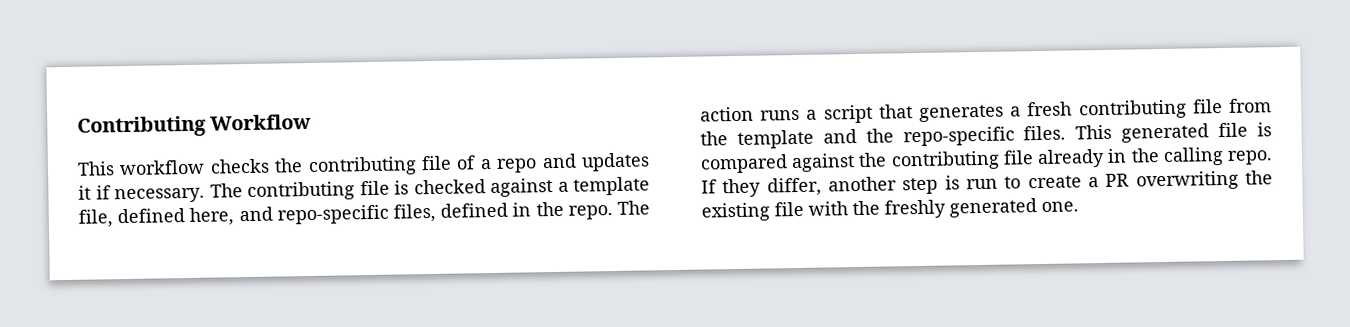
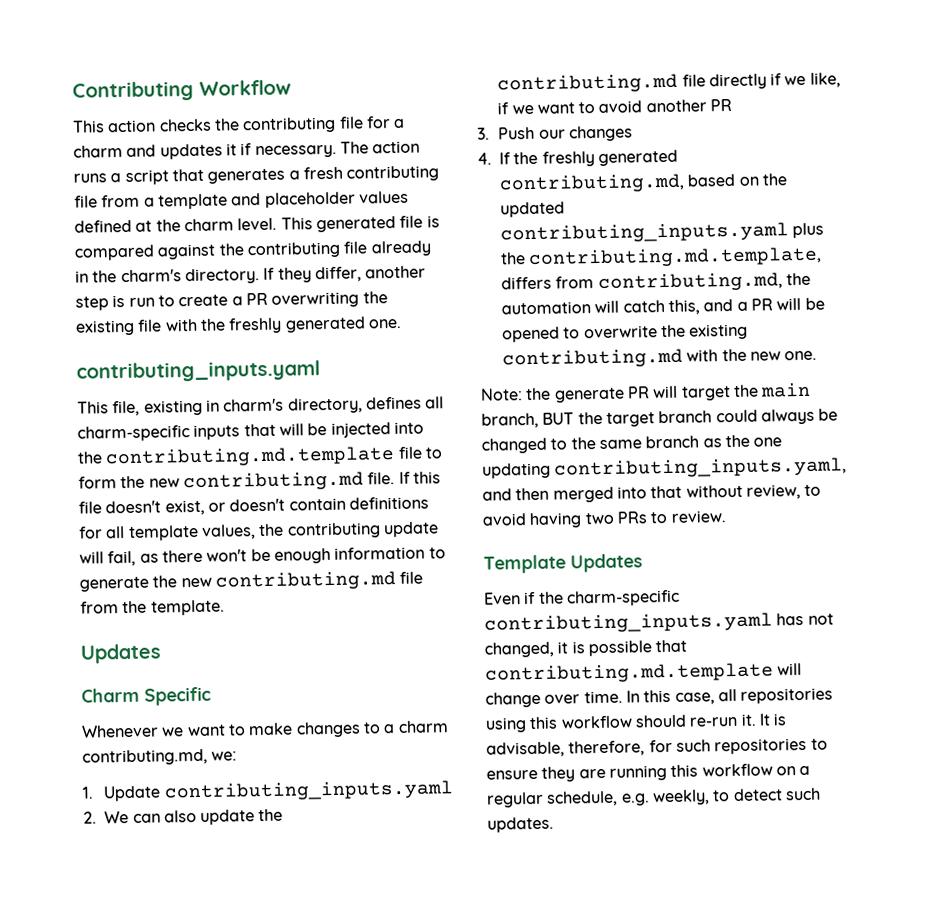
[119,159,206,176] workflow -> [107,119,157,133] action
[456,155,538,173] of a repo -> [365,116,406,129] [73,145,123,158] for a charm
[247,176,650,202] [78,200,650,228] contributing file is checked against a template file, defined here, and repo-specific files, defined in the repo. The -> (369, 147) none
[700,131,728,146] the -> [143,197,155,207] a
[865,125,1067,147] the repo-specific files. -> [264,190,409,208] [74,217,278,233] placeholder values defined at the charm level.
[1162,147,1273,166] calling repo. -> [120,268,260,285] charm's directory.
(1079, 206) none -> [76,360,320,383] [77,396,445,417] [77,421,424,442] [77,446,443,468] [78,471,441,492] [78,496,429,516] [78,521,439,542] [79,546,446,567] [79,571,424,592] [80,599,225,616] [80,643,162,664] [81,686,211,706] [81,720,449,738] [82,748,238,766] [82,780,454,802] [83,808,284,825] [497,72,841,94] [497,98,733,115] [477,125,633,142] [477,149,678,167] [499,173,787,194] [500,201,565,218] [500,222,825,244] [500,246,823,269] [501,272,811,293] [501,297,825,315] [502,323,749,343] [502,348,818,369] [480,382,812,403] [481,408,839,429] [481,434,783,454] [482,457,848,479] [482,484,822,503] [482,510,726,529] [483,553,643,574] [484,589,680,607] [484,612,834,634] [484,639,688,658] [485,662,803,684] [485,687,834,708] [485,713,788,733] [486,737,828,758] [486,763,811,782] [486,787,821,808] [487,816,554,833] // contributing_inputs.yaml // This file, existing in charm's directory, defines all charm-specific inputs that will be injected into the contributing.md.template file to form the new contributing.md file. If this file doesn't exist, or doesn't contain definitions for all template values, the contributing update will fail, as there won't be enough information to generate the new contributing.md file from the template. // Updates // Charm Specific // Whenever we want to make changes to a charm contributing.md, we: // 1. Update contributing_inputs.yaml // 2. We can also update the contributing.md file directly if we like, if we want to avoid another PR // 3. Push our changes // 4. If the freshly generated contributing.md, based on the updated contributing_inputs.yaml plus the contributing.md.template, differs from contributing.md, the automation will catch this, and a PR will be opened to overwrite the existing contributing.md with the new one. // Note: the generate PR will target the main branch, BUT the target branch could always be changed to the same branch as the one updating contributing_inputs.yaml, and then merged into that without review, to avoid having two PRs to review. // Template Updates // Even if the charm-specific contributing_inputs.yaml has not changed, it is possible that contributing.md.template will change over time. In this case, all repositories using this workflow should re-run it. It is advisable, therefore, for such repositories to ensure they are running this workflow on a regular schedule, e.g. weekly, to detect such updates.

